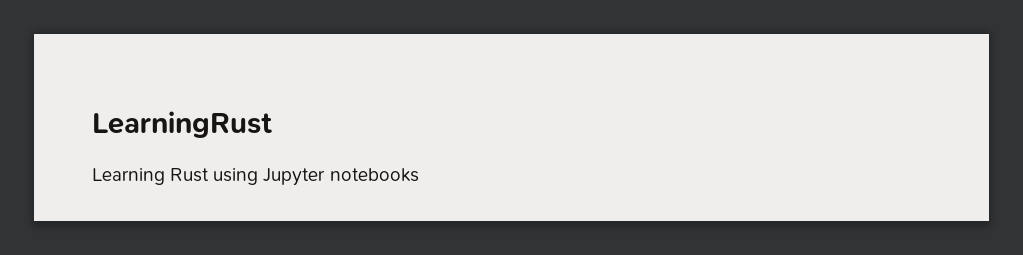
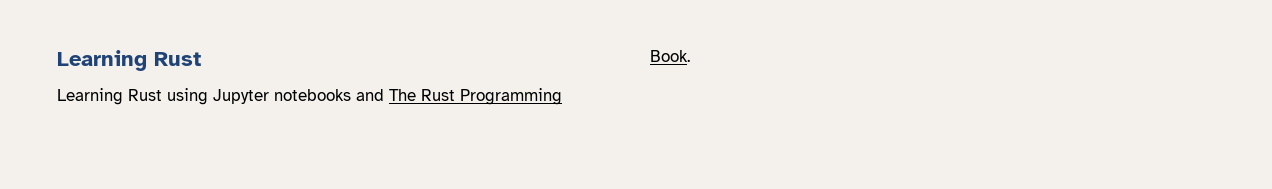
[92,111,272,138] LearningRust -> [57,50,201,71] Learning Rust
(419, 175) none -> [356,88,562,105] [650,50,690,62] and The Rust Programming Book.

